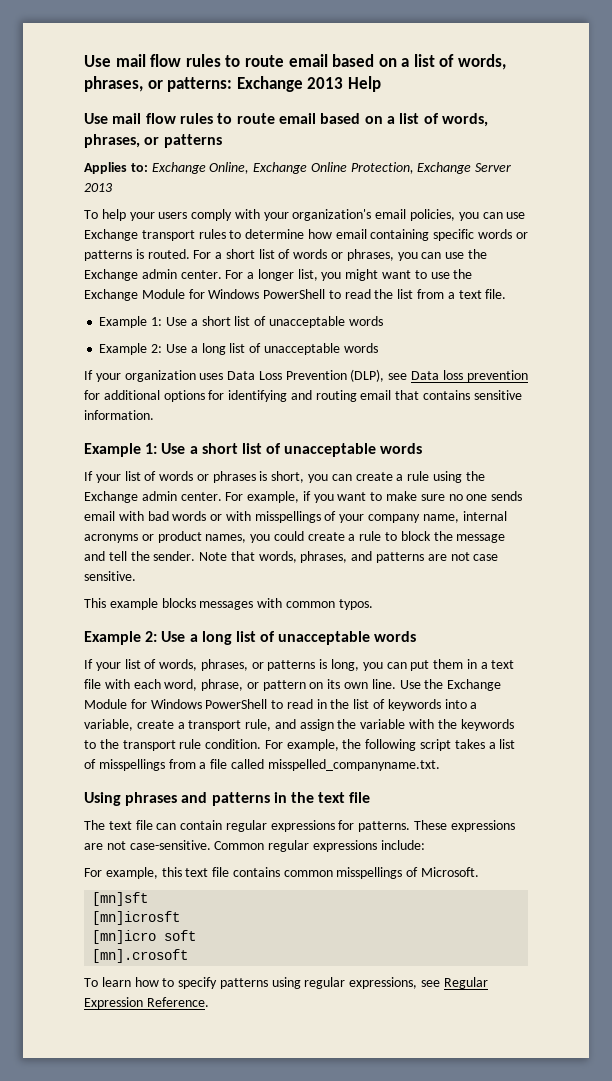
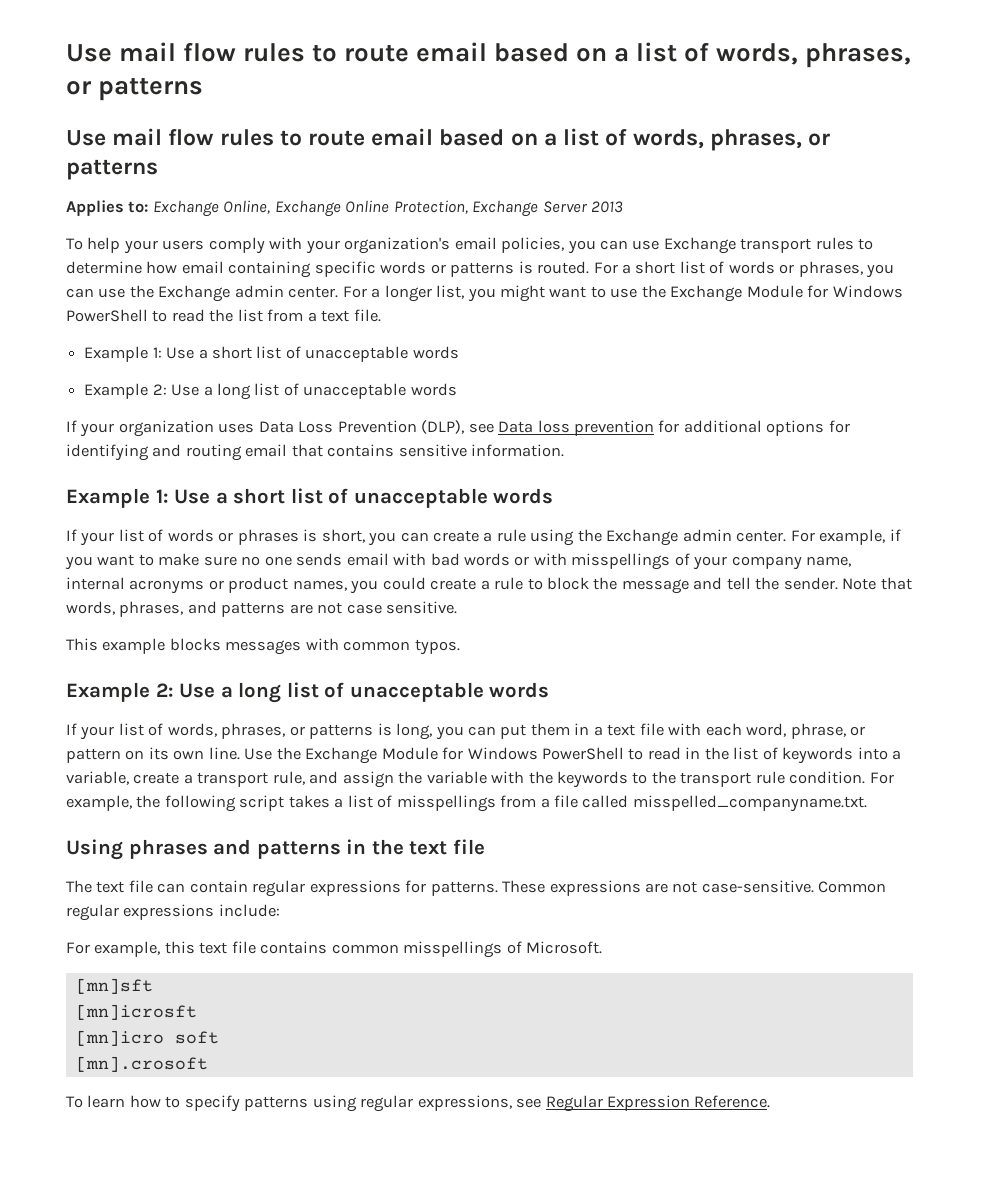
[167,76,381,92] patterns: Exchange 2013 Help -> [98,78,204,101] patterns

